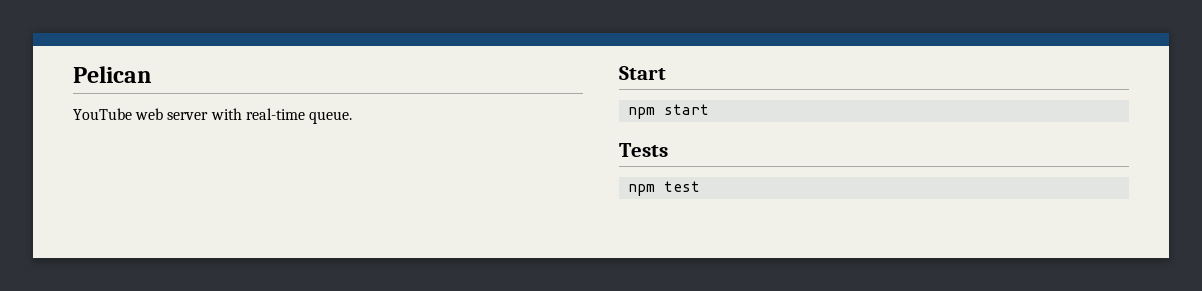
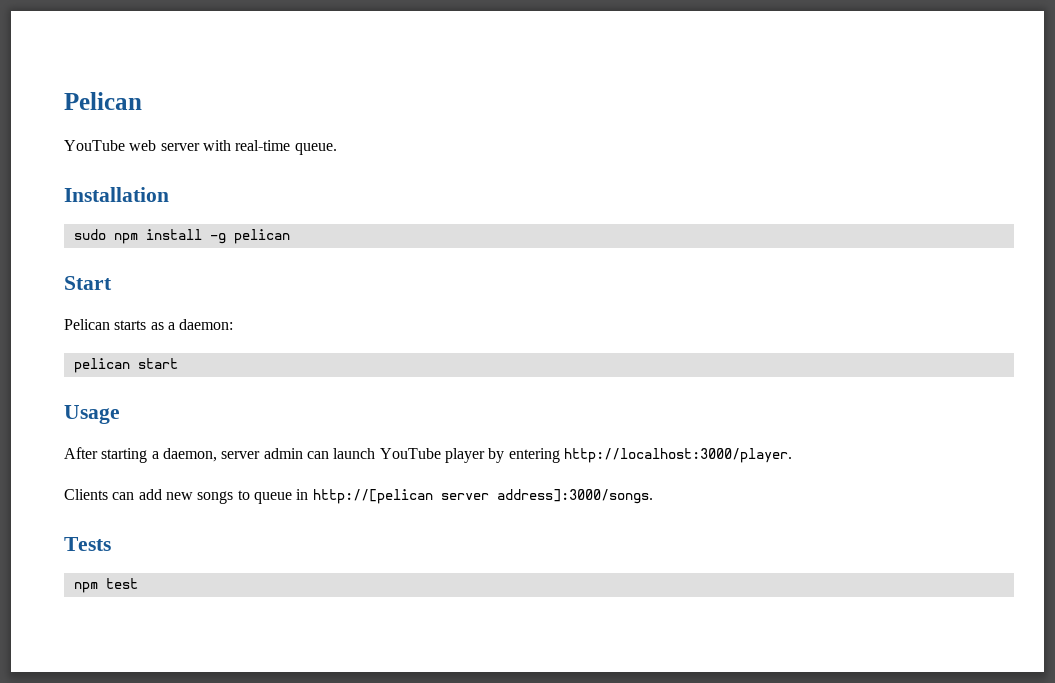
[619,66,666,80] [628,104,710,119] Start // npm start -> [64,187,169,202] [73,229,290,244] [64,276,112,290] [64,319,234,330] [73,358,178,373] [64,405,120,424] [64,447,792,463] [64,489,653,504] Installation // sudo npm install -g pelican // Start // Pelican starts as a daemon: // pelican start // Usage // After starting a daemon, server admin can launch YouTube player by entering http://localhost:3000/player. // Clients can add new songs to queue in http://[pelican server address]:3000/songs.

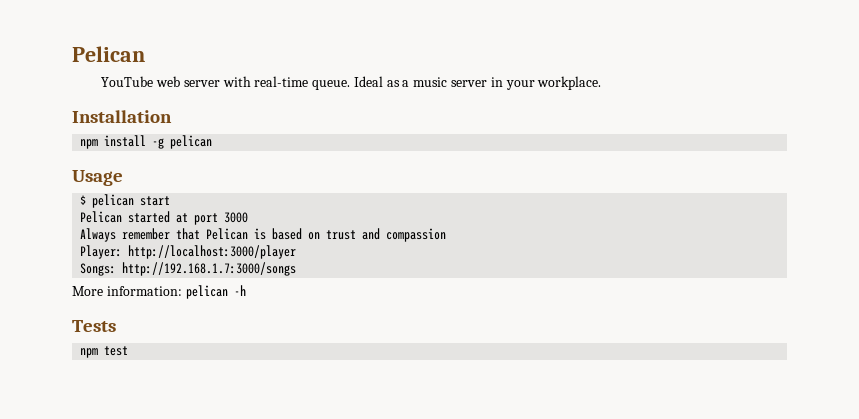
(337, 149) none -> [353,76,602,90] Ideal as a music server in your workplace.
[73,229,106,240] sudo -> (172, 116) none
[64,276,112,290] [64,319,234,330] [73,358,178,373] [64,405,120,424] [64,447,792,463] [64,489,653,504] Start // Pelican starts as a daemon: // pelican start // Usage // After starting a daemon, server admin can launch YouTube player by entering http://localhost:3000/player. // Clients can add new songs to queue in http://[pelican server address]:3000/songs. -> [72,170,123,186] [80,194,171,208] [80,211,249,225] [80,228,447,242] [80,245,297,259] [80,262,297,276] [72,285,246,299] Usage // $ pelican start // Pelican started at port 3000 // Always remember that Pelican is based on trust and compassion // Player: http://localhost:3000/player // Songs: http://192.168.1.7:3000/songs // More information: pelican -h

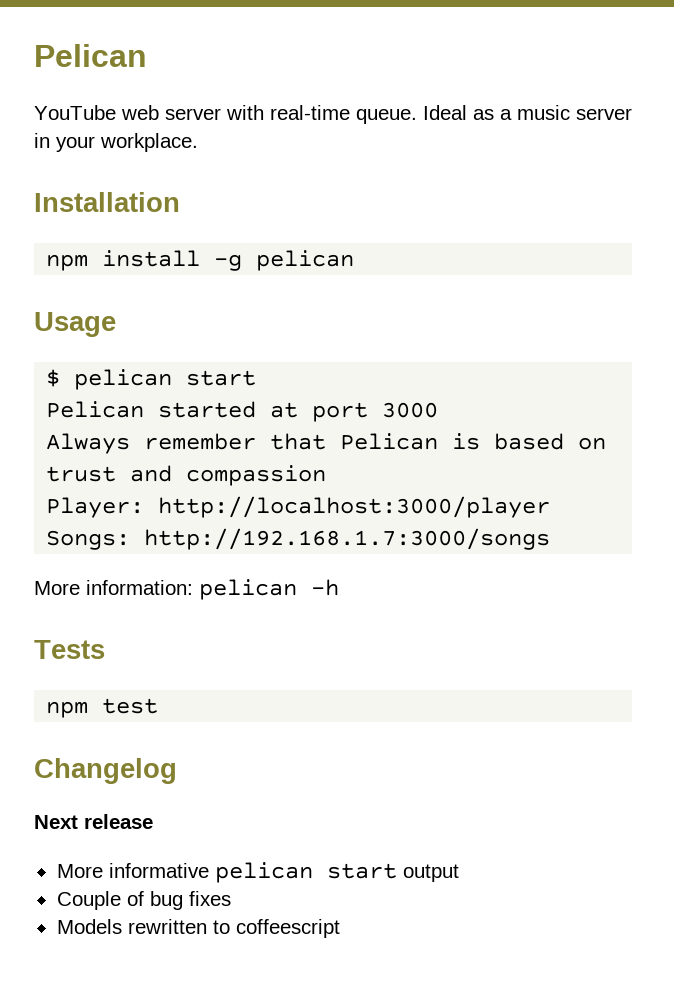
(129, 351) none -> [34,758,177,784] [34,814,153,829] [56,862,459,883] [56,891,231,910] [56,919,340,938] // Changelog // Next release // More informative pelican start output // Couple of bug fixes // Models rewritten to coffeescript

